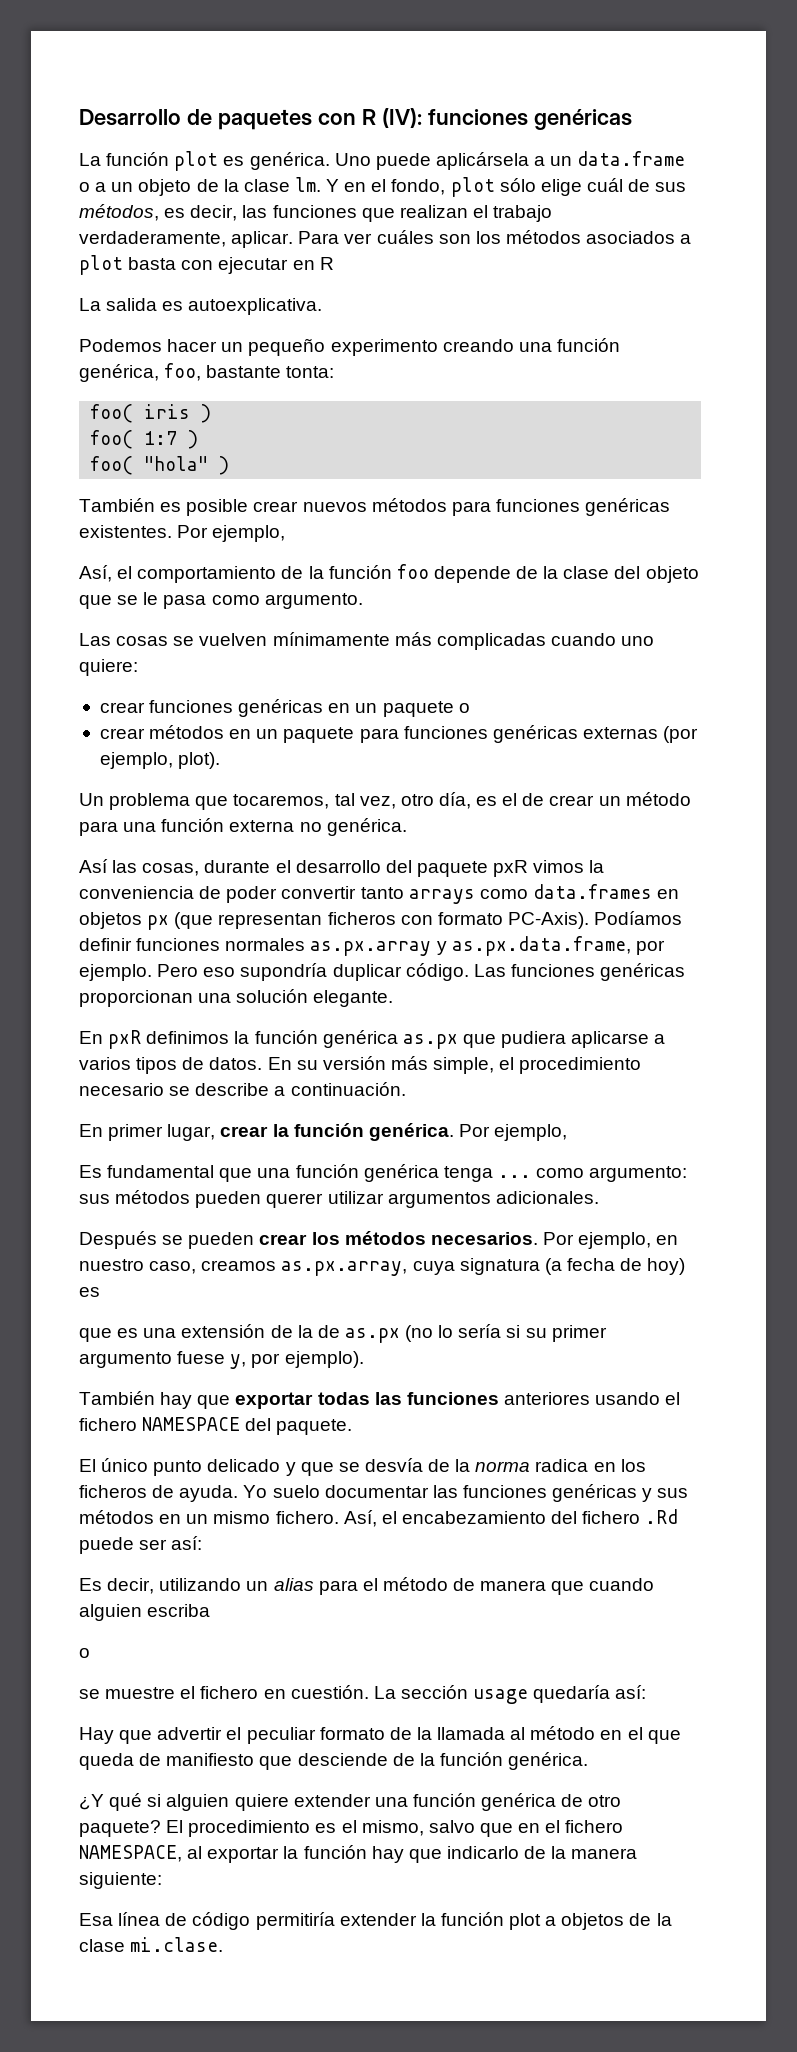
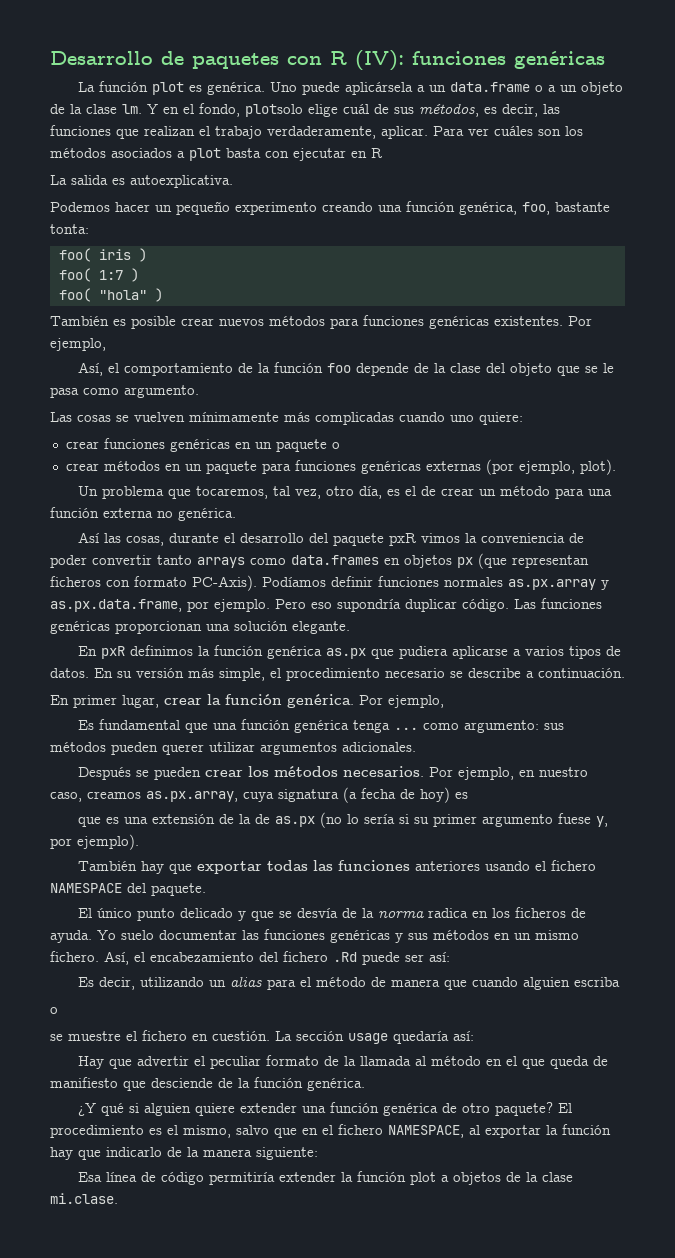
[450,177,536,197] plot sólo -> [245,104,303,117] plotsolo

